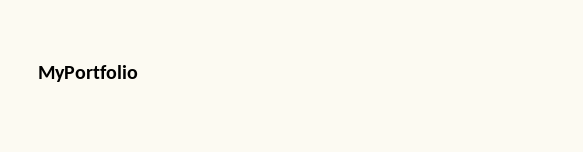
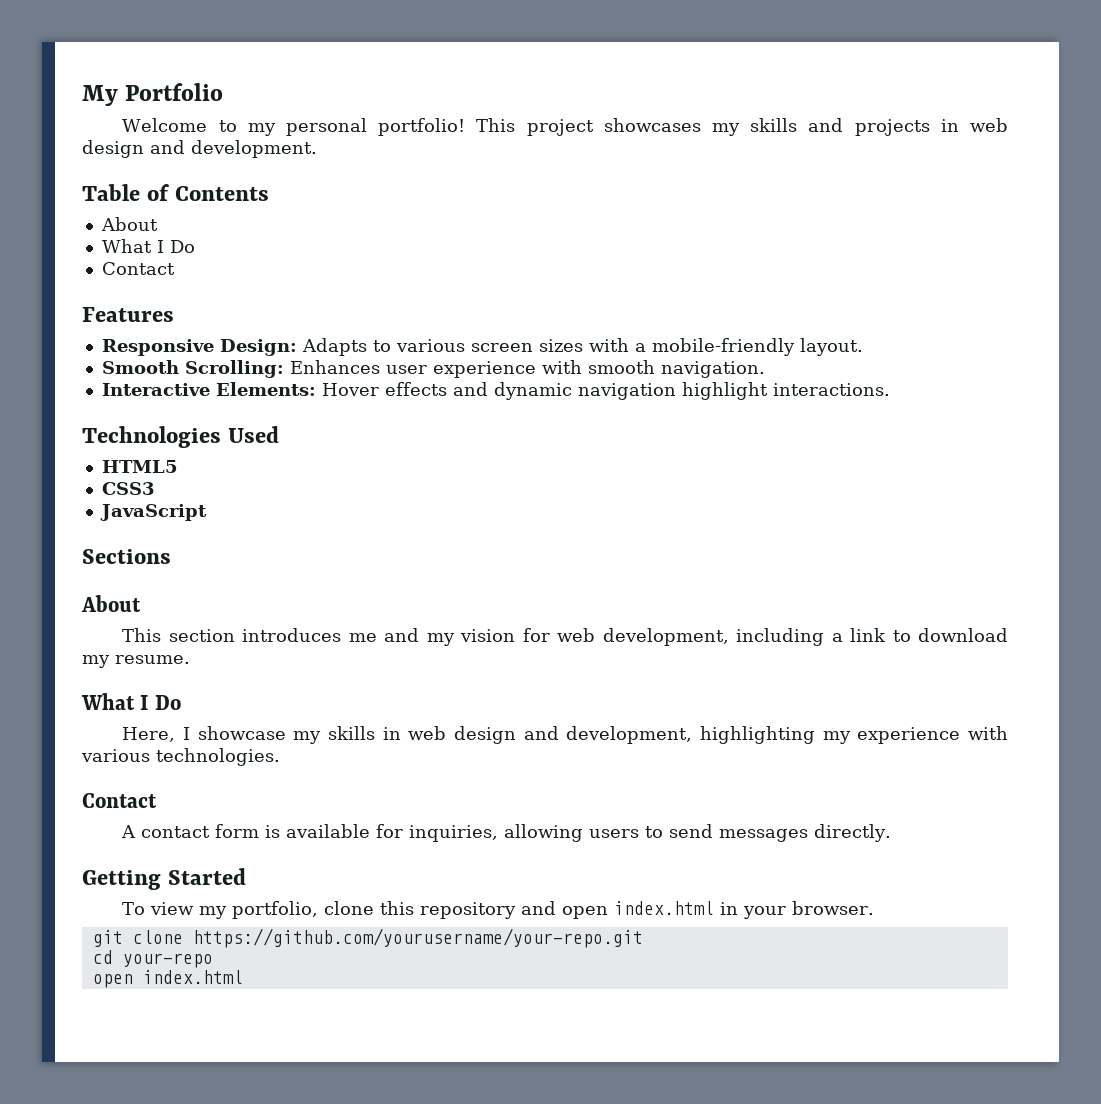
[38,65,138,82] MyPortfolio -> [82,83,224,106] [122,118,1008,136] [82,140,317,158] [82,184,269,201] [100,217,158,231] [101,239,195,253] [101,262,175,275] [82,307,174,322] [101,338,863,356] [101,360,765,378] [101,382,890,400] [82,426,279,448] [101,460,178,473] [101,482,155,495] [99,504,207,521] [82,549,171,564] [81,595,141,612] [122,628,1008,646] [82,655,190,668] [81,693,181,710] [122,726,1009,744] [81,748,280,766] [82,793,157,808] [121,824,892,842] [82,868,246,890] [122,901,875,919] [92,928,643,948] [92,950,213,968] [92,970,243,988] My Portfolio // Welcome to my personal portfolio! This project showcases my skills and projects in web design and development. // Table of Contents // About // What I Do // Contact // Features // Responsive Design: Adapts to various screen sizes with a mobile-friendly layout. // Smooth Scrolling: Enhances user experience with smooth navigation. // Interactive Elements: Hover effects and dynamic navigation highlight interactions. // Technologies Used // HTML5 // CSS3 // JavaScript // Sections // About // This section introduces me and my vision for web development, including a link to download my resume. // What I Do // Here, I showcase my skills in web design and development, highlighting my experience with various technologies. // Contact // A contact form is available for inquiries, allowing users to send messages directly. // Getting Started // To view my portfolio, clone this repository and open index.html in your browser. // git clone https://github.com/yourusername/your-repo.git // cd your-repo // open index.html

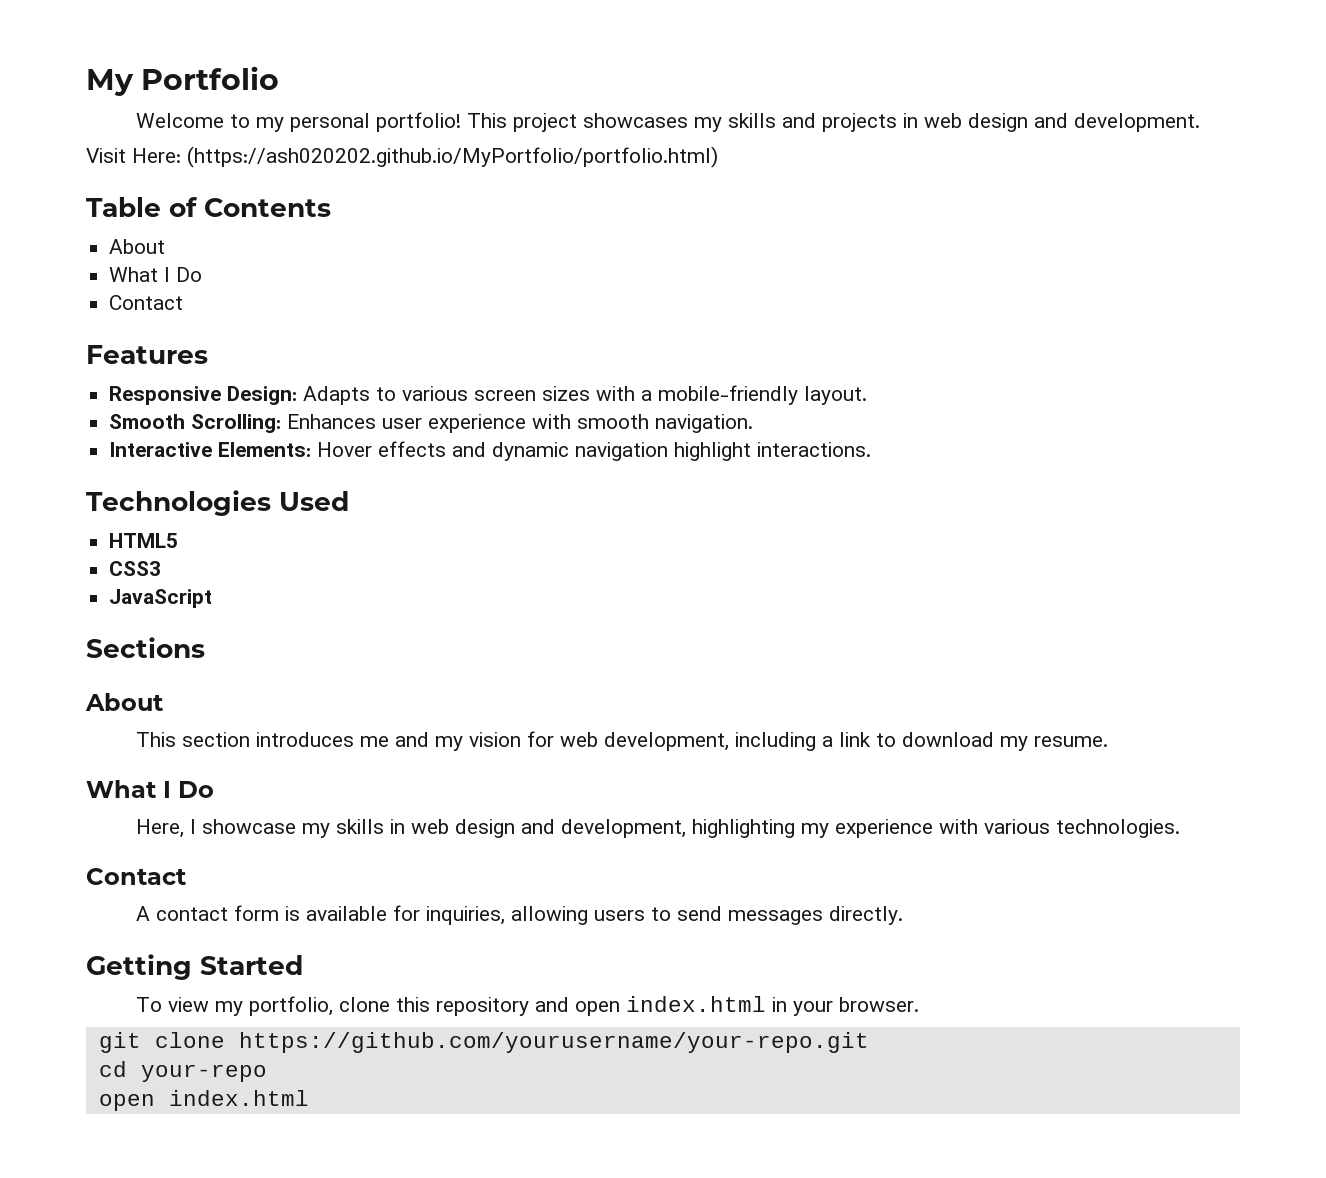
(317, 149) none -> [86,146,718,168] // Visit Here: (https://ash020202.github.io/MyPortfolio/portfolio.html)

